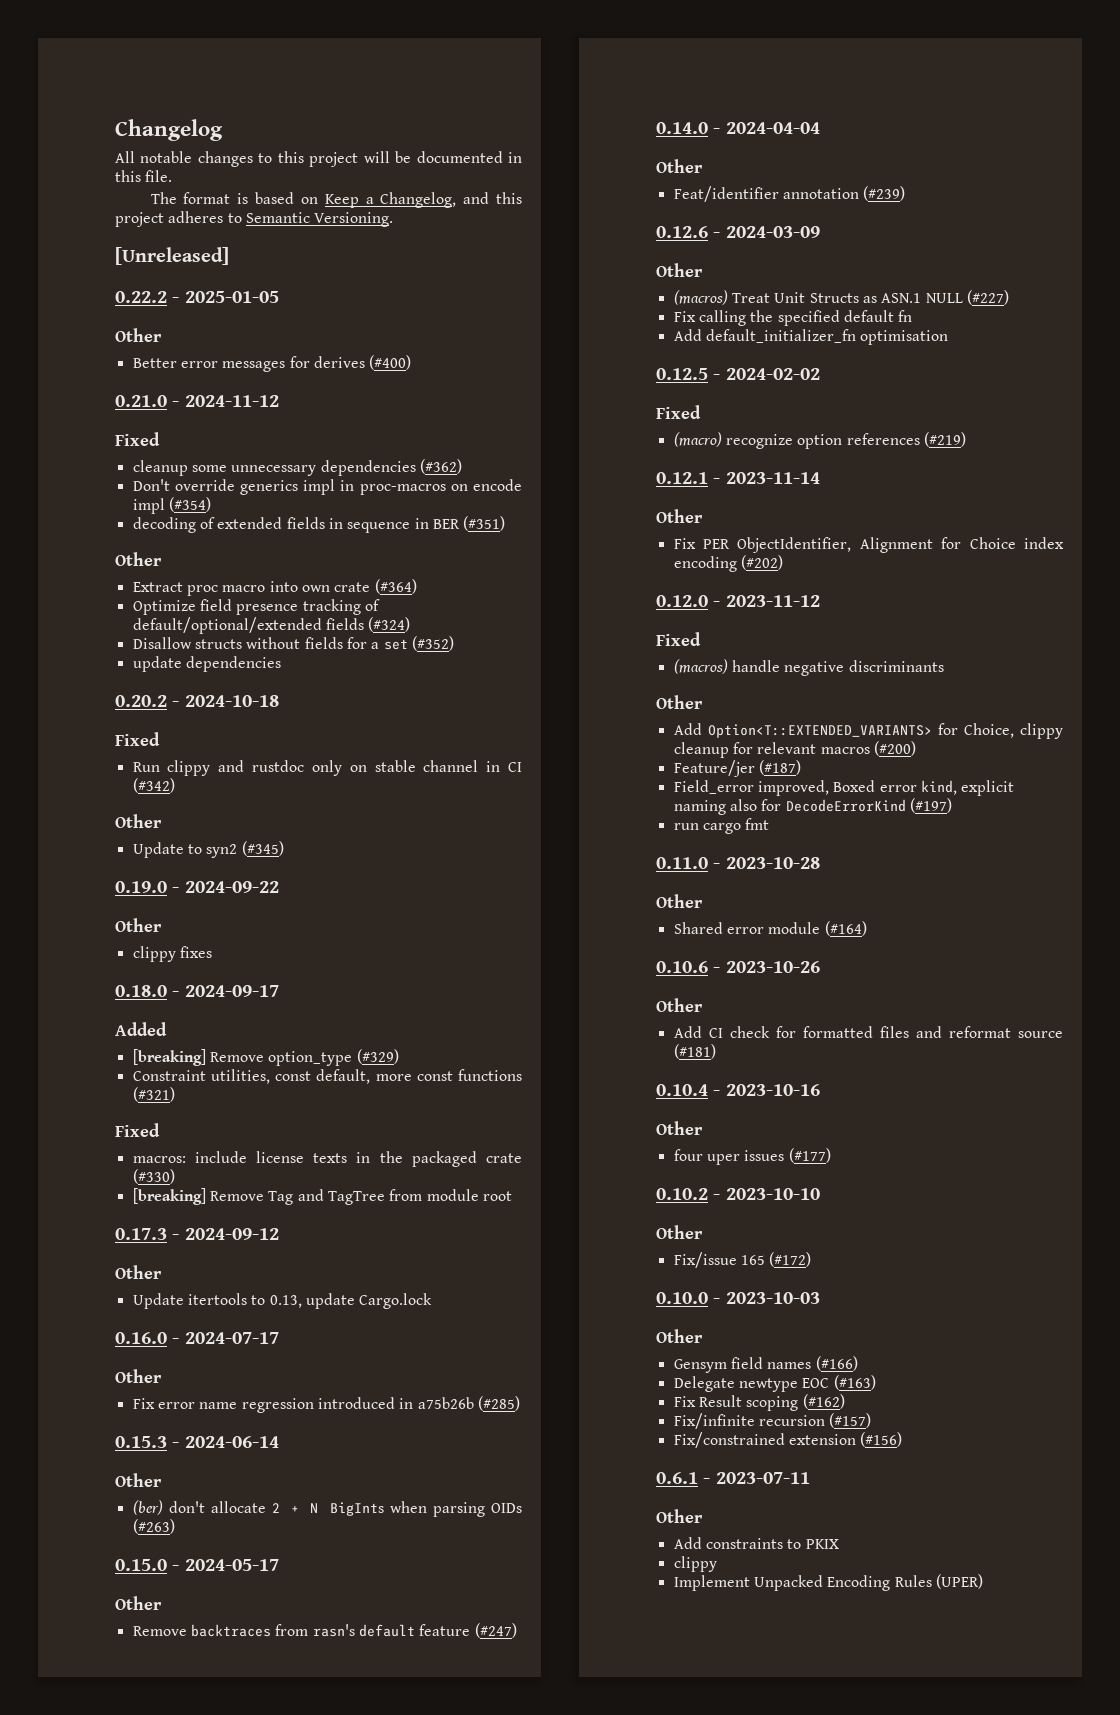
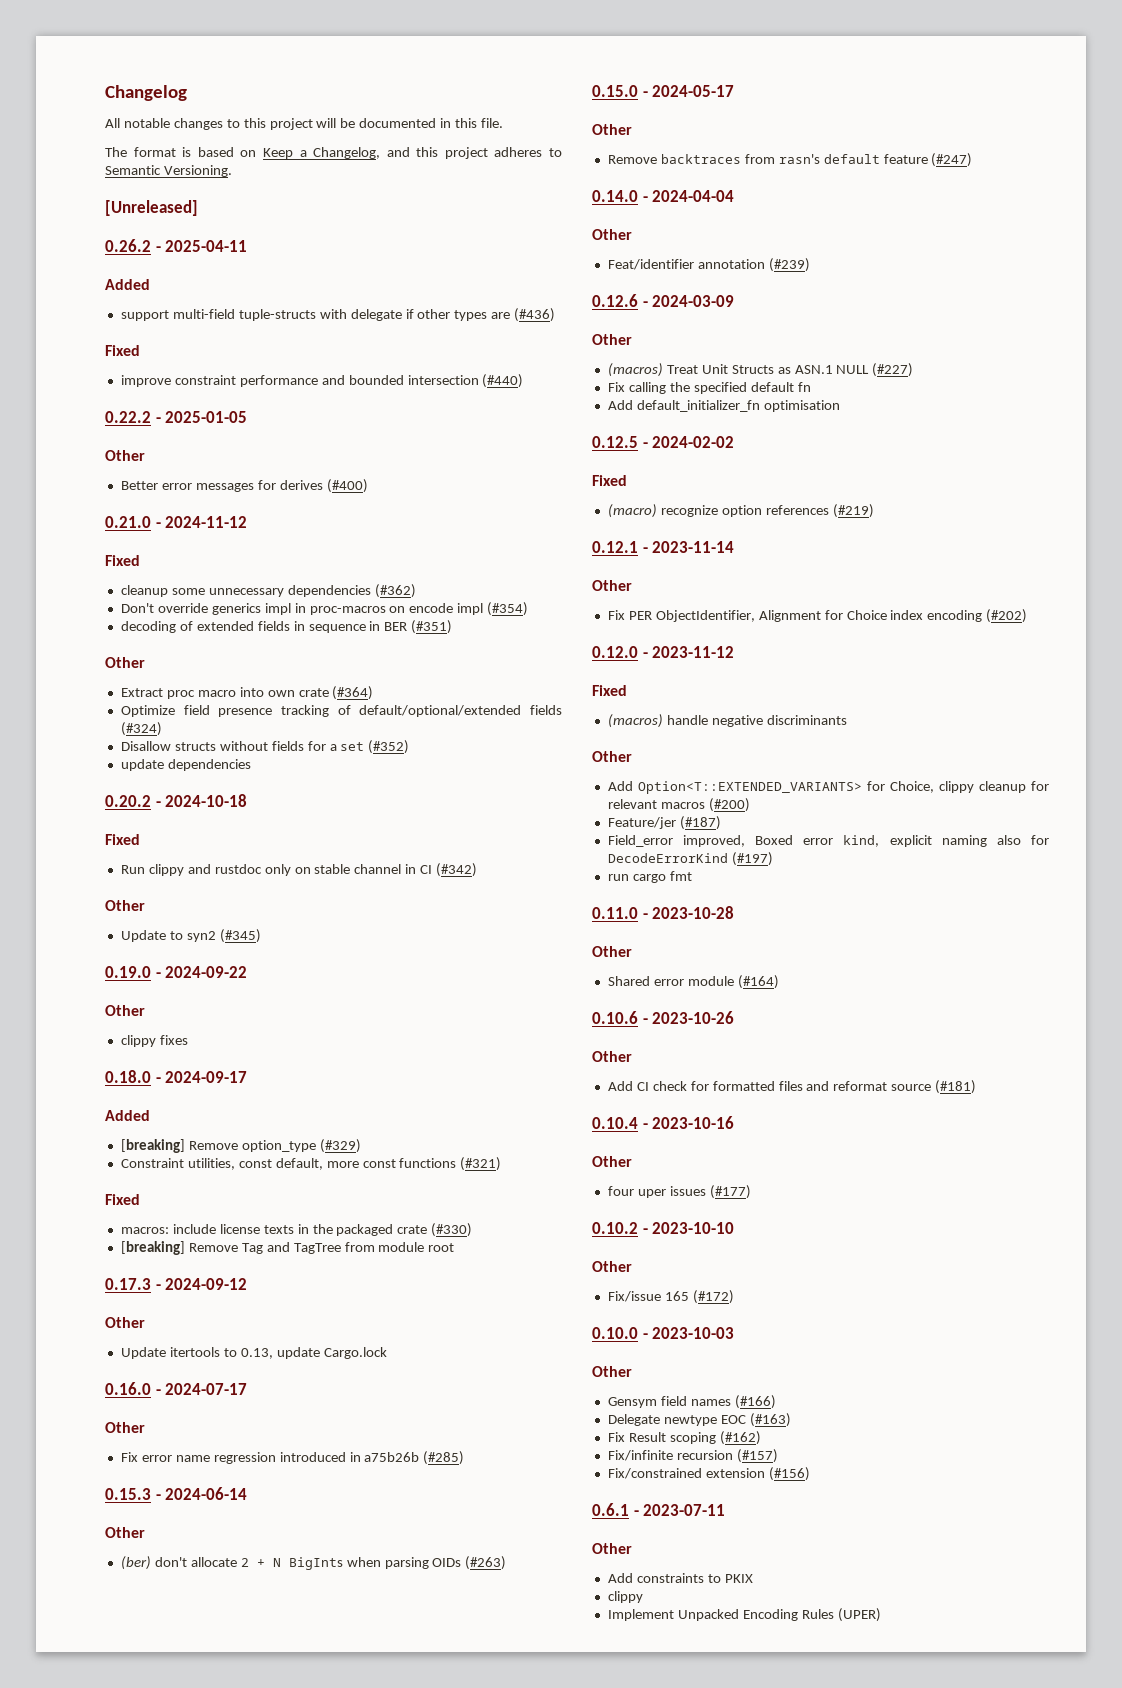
(229, 256) none -> [105,239,248,252] [105,279,150,290] [120,308,556,322] [105,345,140,356] [120,374,524,388] // 0.26.2 - 2025-04-11 // Added // support multi-field tuple-structs with delegate if other types are (#436) // Fixed // improve constraint performance and bounded intersection (#440)

